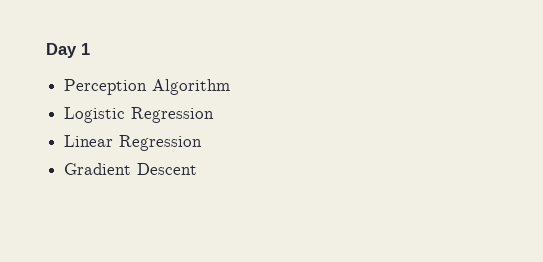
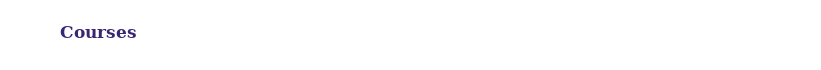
[46,43,90,58] [64,79,231,95] [64,107,215,123] [64,135,203,151] [64,163,198,175] Day 1 // Perception Algorithm // Logistic Regression // Linear Regression // Gradient Descent -> [60,26,137,38] Courses

